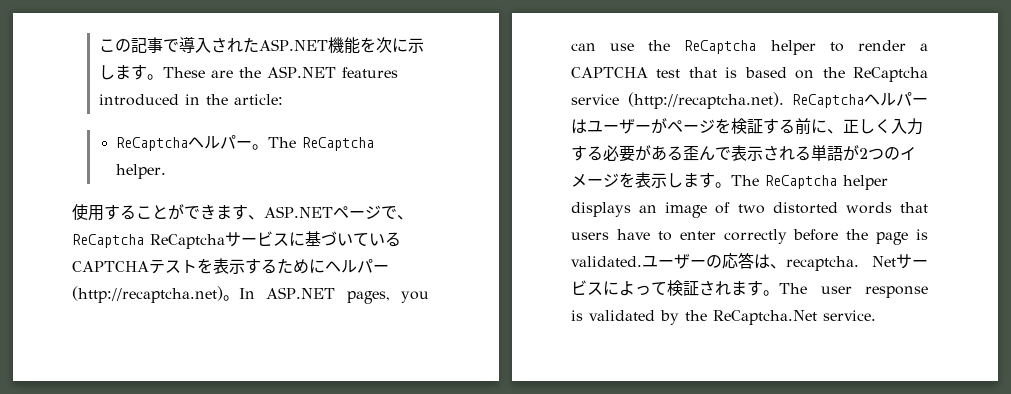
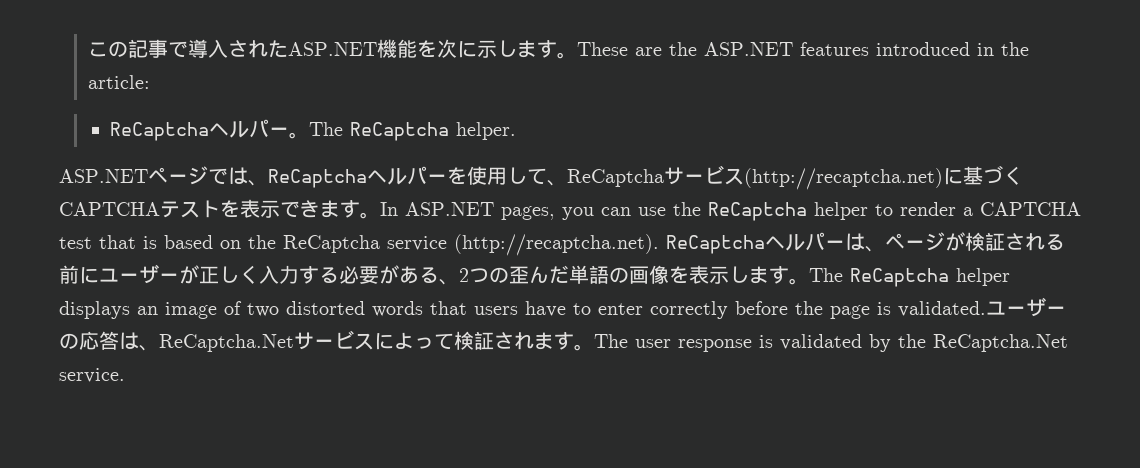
[72,204,413,221] [72,231,401,249] [72,258,389,274] [72,286,223,303] 使用することができます、ASP.NETページで、ReCaptcha ReCaptchaサービスに基づいているCAPTCHAテストを表示するためにヘルパー(http://recaptcha.net) -> [59,165,1023,190] [59,199,360,218] ASP.NETページでは、ReCaptchaヘルパーを使用して、ReCaptchaサービス(http://recaptcha.net)に基づくCAPTCHAテストを表示できます
[587,118,843,135] ユーザーがページを検証する前に、 -> [865,232,1065,252] [59,264,199,284] 、ページが検証される前にユーザーが
[683,145,916,161] [571,173,619,187] 歪んで表示される単語が2つのイメージ -> [439,265,669,285] 、2つの歪んだ単語の画像
[786,256,896,271] recaptcha. Net -> [159,334,294,352] ReCaptcha.Net

